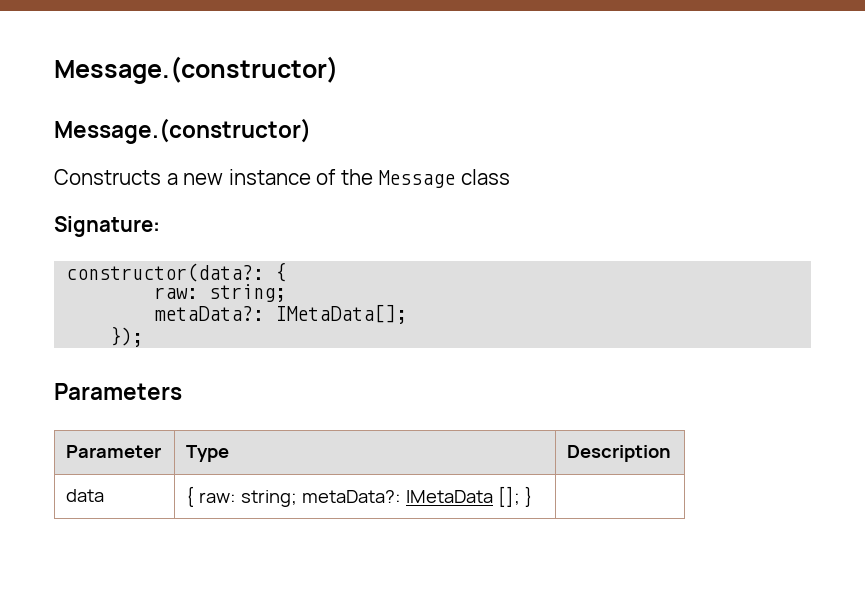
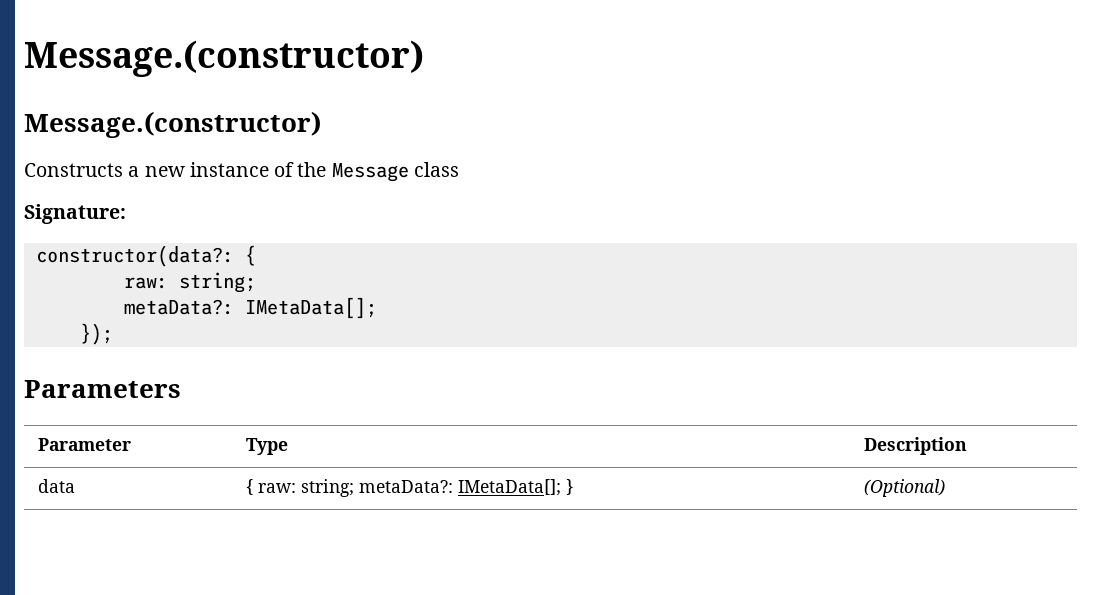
[406,486,521,507] IMetaData []; -> [458,479,562,496] IMetaData[];
(534, 496) none -> [864,479,946,497] (Optional)

